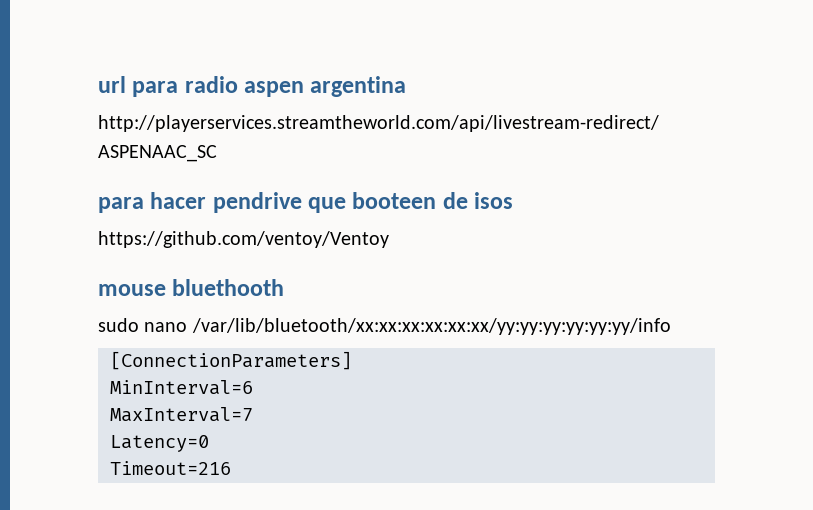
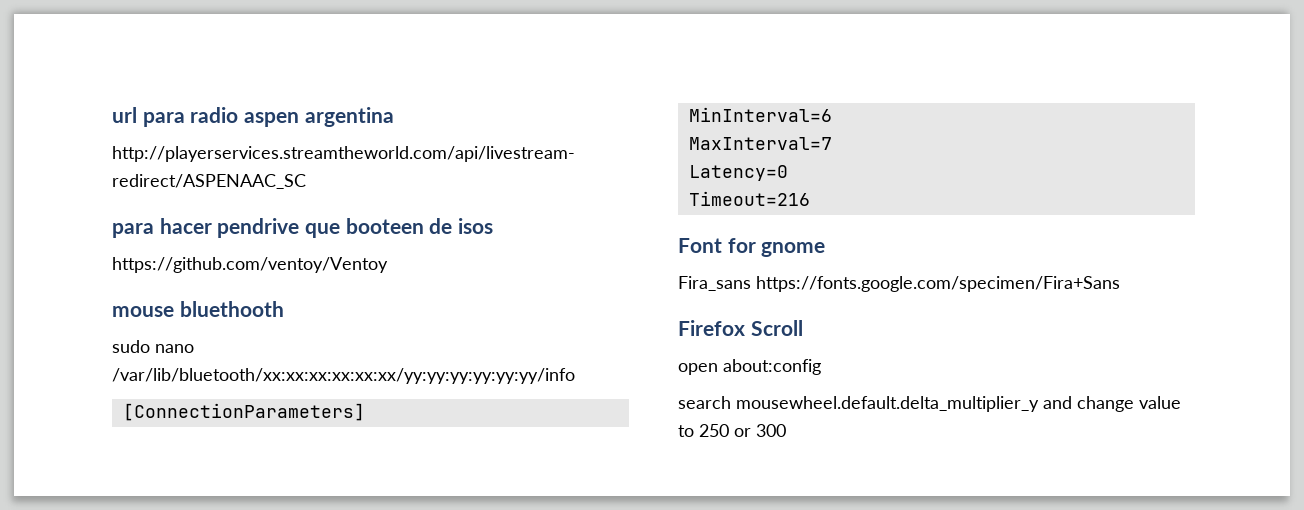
(231, 468) none -> [678,238,826,257] [678,276,1120,292] [678,320,803,336] [678,359,821,375] [678,396,1181,412] [678,424,786,437] // Font for gnome // Fira_sans https://fonts.google.com/specimen/Fira+Sans // Firefox Scroll // open about:config // search mousewheel.default.delta_multiplier_y and change value to 250 or 300

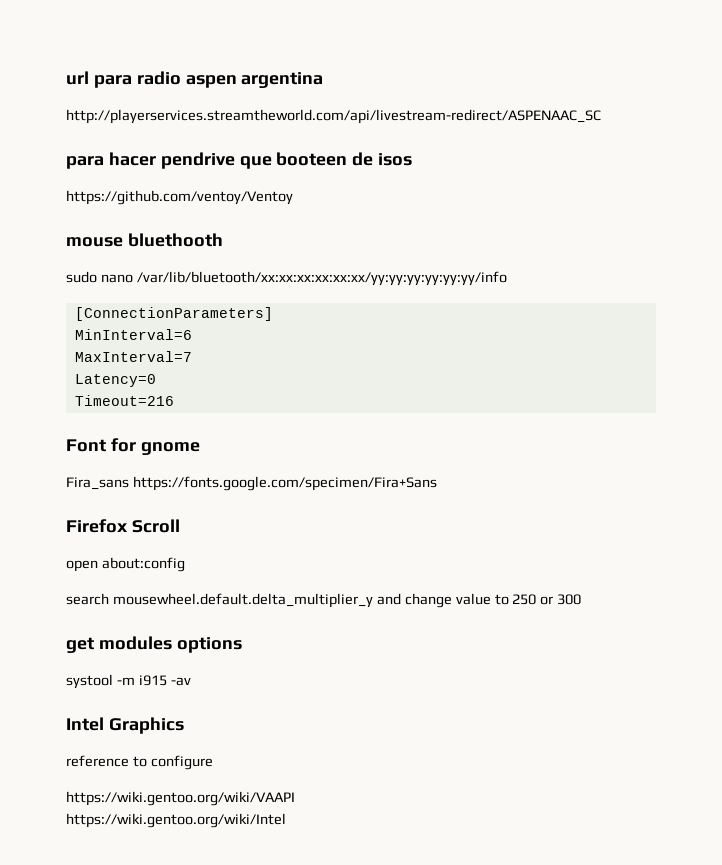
(786, 430) none -> [66,636,242,653] [66,674,191,689] [66,717,184,734] [66,755,213,770] [66,791,295,806] [66,813,286,828] // get modules options // systool -m i915 -av // Intel Graphics // reference to configure // https://wiki.gentoo.org/wiki/VAAPI // https://wiki.gentoo.org/wiki/Intel

